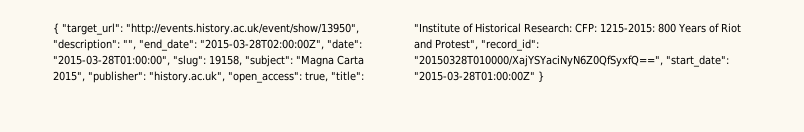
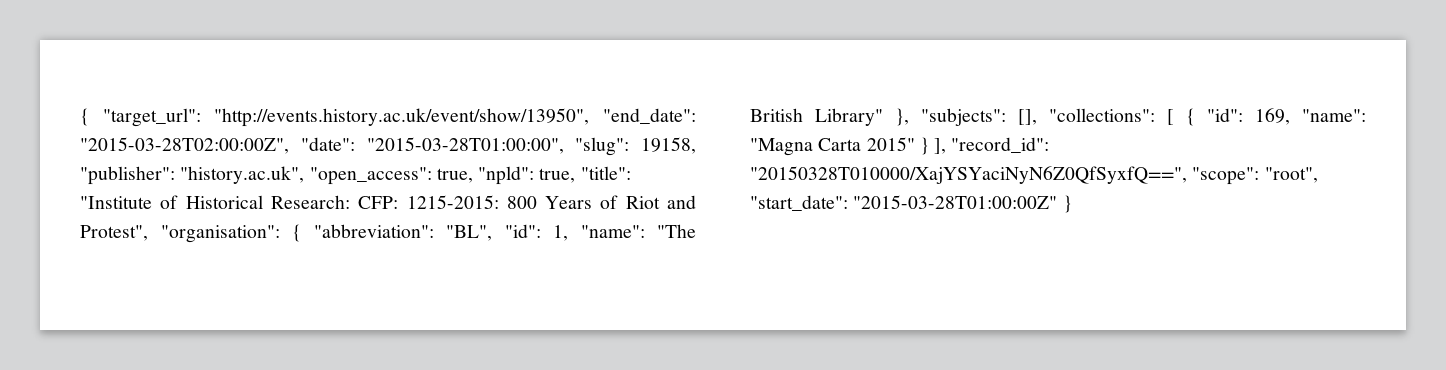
[53,39,136,51] "description": "", -> (590, 117) none
[245,55,364,67] [53,71,85,82] "subject": "Magna Carta 2015", -> (696, 145) none
(328, 77) none -> [478,166,576,185] "npld": true,
[481,39,539,51] [414,55,663,67] "record_id": "20150328T010000/XajYSYaciNyN6Z0QfSyxfQ==", -> [160,224,696,243] [750,108,1366,126] [750,137,1050,156] [750,166,1318,185] "organisation": { "abbreviation": "BL", "id": 1, "name": "The British Library" }, "subjects": [], "collections": [ { "id": 169, "name": "Magna Carta 2015" } ], "record_id": "20150328T010000/XajYSYaciNyN6Z0QfSyxfQ==", "scope": "root",

